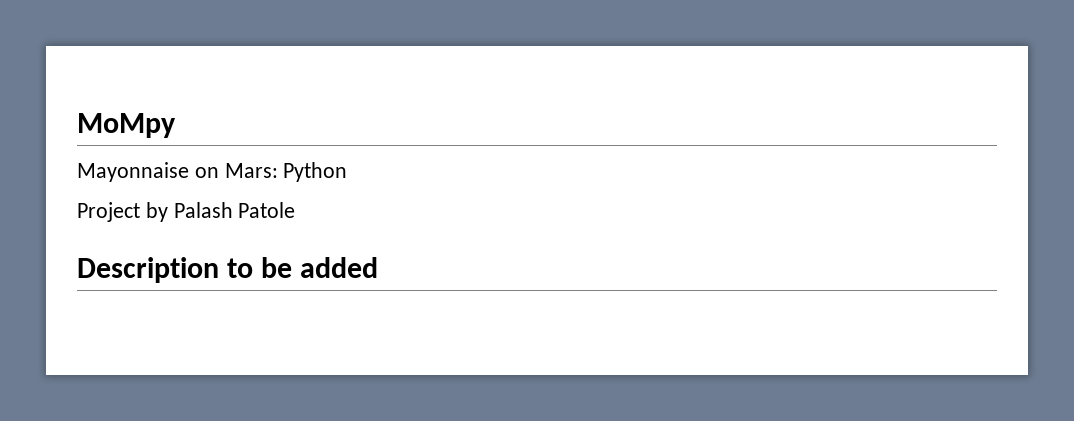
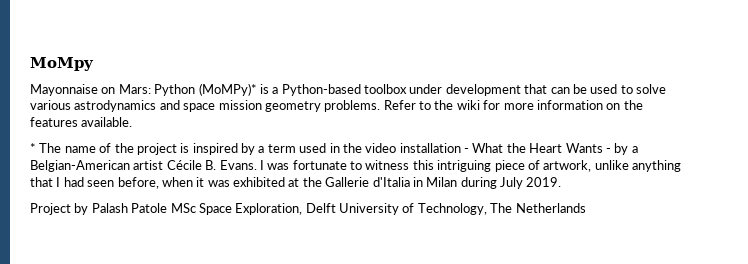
[77,202,296,222] [77,257,379,283] // Project by Palash Patole // Description to be added -> [198,83,666,96] [30,100,643,112] [30,117,133,127] [30,143,638,155] [30,160,681,172] [30,177,562,189] [30,203,586,215] (MoMPy)* is a Python-based toolbox under development that can be used to solve various astrodynamics and space mission geometry problems. Refer to the wiki for more information on the features available. // * The name of the project is inspired by a term used in the video installation - What the Heart Wants - by a Belgian-American artist Cécile B. Evans. I was fortunate to witness this intriguing piece of artwork, unlike anything that I had seen before, when it was exhibited at the Gallerie d'Italia in Milan during July 2019. // Project by Palash Patole MSc Space Exploration, Delft University of Technology, The Netherlands

